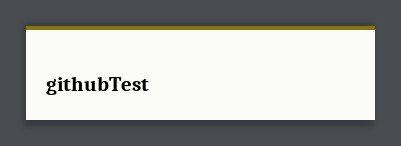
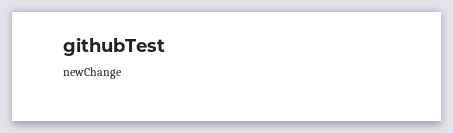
(149, 85) none -> [63,67,122,79] // newChange

